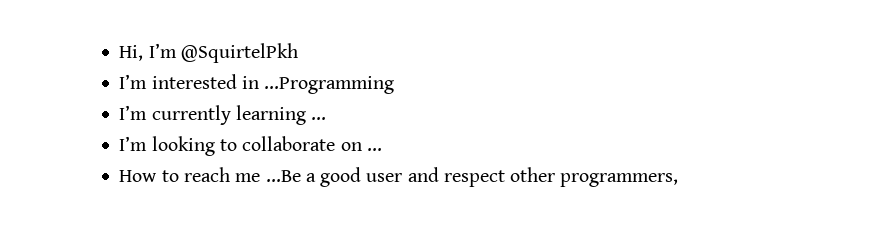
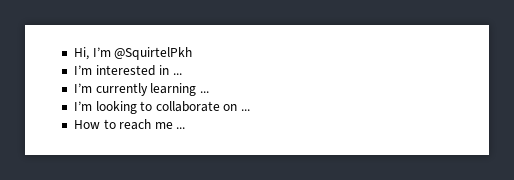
[264,76,395,94] ...Programming -> [172,73,182,75] ...
[265,167,679,187] ...Be a good user and respect other programmers, -> [176,127,186,129] ...

